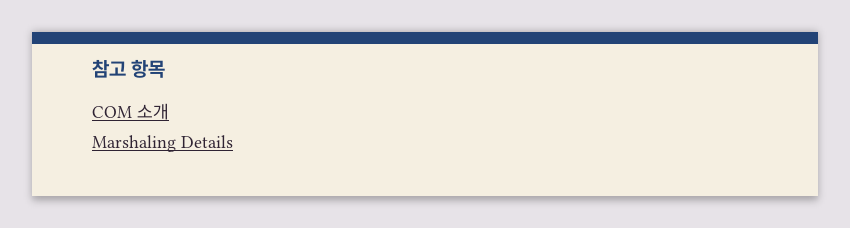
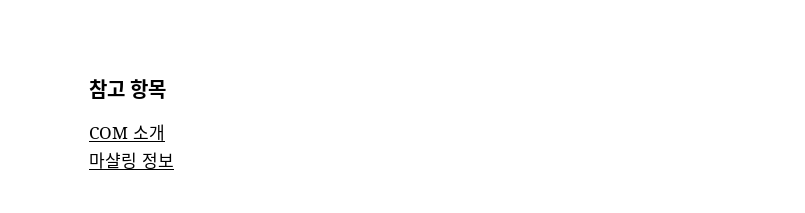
[92,135,233,152] Marshaling Details -> [89,152,174,169] 마샬링 정보

